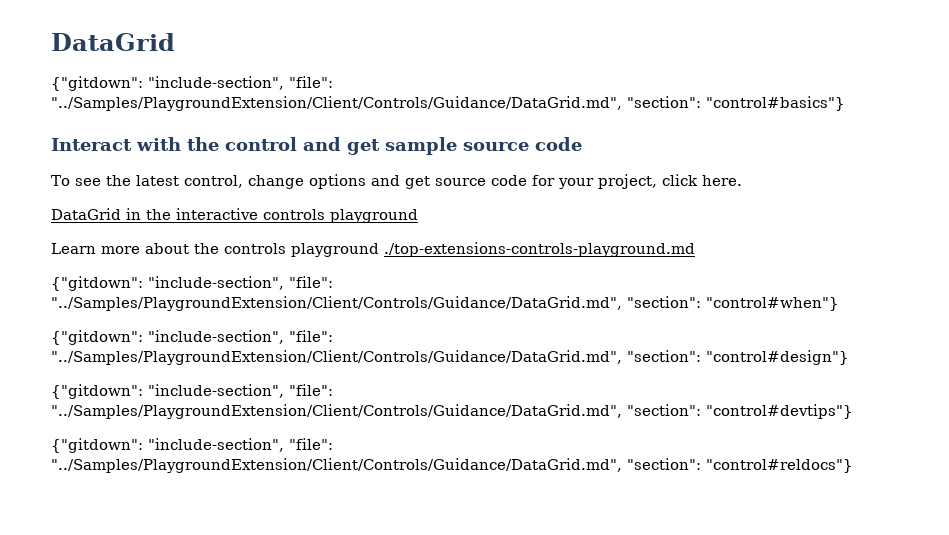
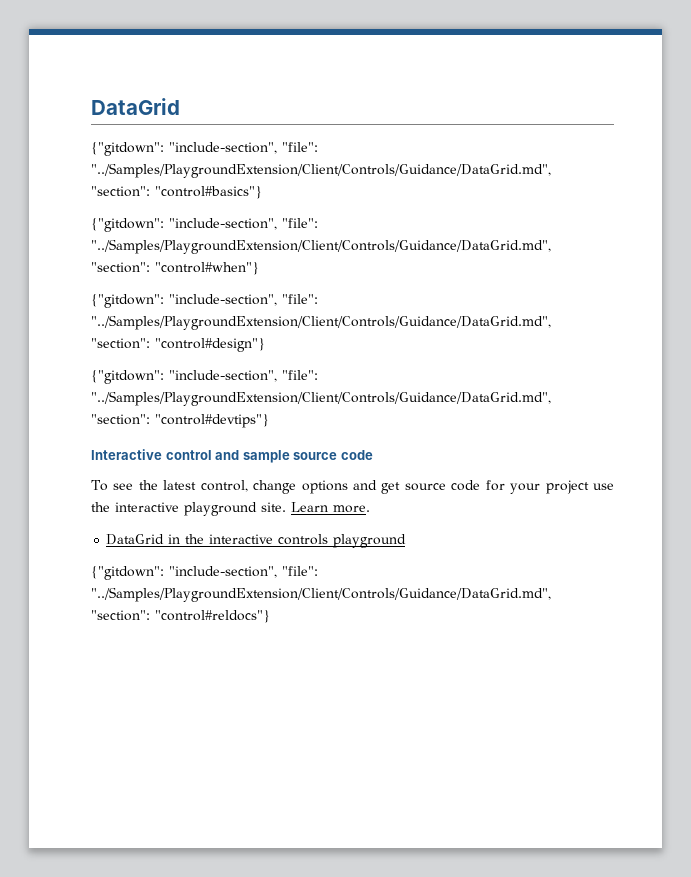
[51,137,582,155] [51,174,742,189] [51,208,418,223] [51,242,695,257] // Interact with the control and get sample source code // To see the latest control, change options and get source code for your project, click here. // DataGrid in the interactive controls playground // Learn more about the controls playground ./top-extensions-controls-playground.md -> (262, 192) none
(853, 411) none -> [91,449,373,463] [91,480,614,494] [91,502,370,516] [106,534,407,548] // Interactive control and sample source code // To see the latest control, change options and get source code for your project use the interactive playground site. Learn more. // DataGrid in the interactive controls playground

